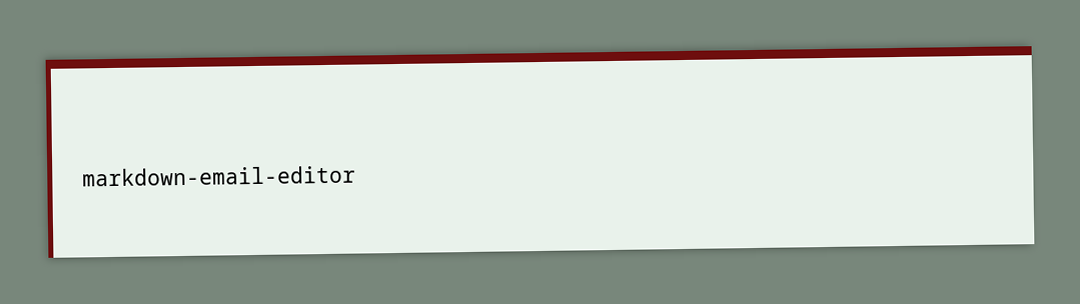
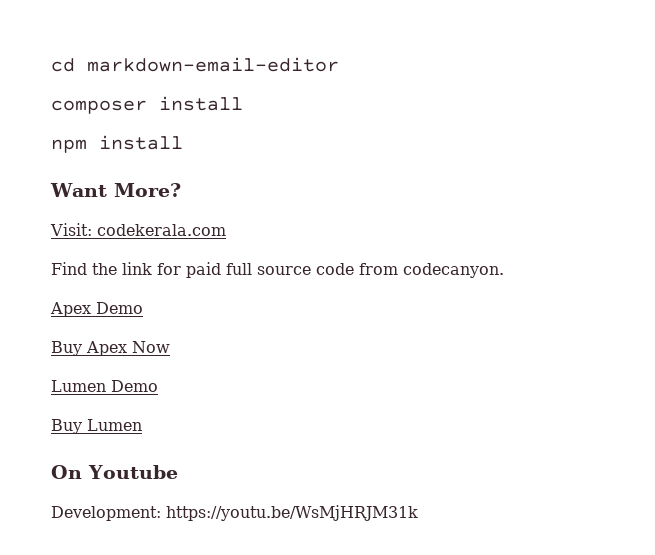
(82, 176) none -> [51,58,75,72] cd
(356, 176) none -> [51,96,243,114] [51,135,183,153] [50,183,181,197] [50,223,226,236] [51,262,504,278] [50,302,143,317] [51,341,170,356] [51,380,158,392] [51,419,142,434] [51,465,178,479] [51,505,418,521] // composer install // npm install // Want More? // Visit: codekerala.com // Find the link for paid full source code from codecanyon. // Apex Demo // Buy Apex Now // Lumen Demo // Buy Lumen // On Youtube // Development: https://youtu.be/WsMjHRJM31k

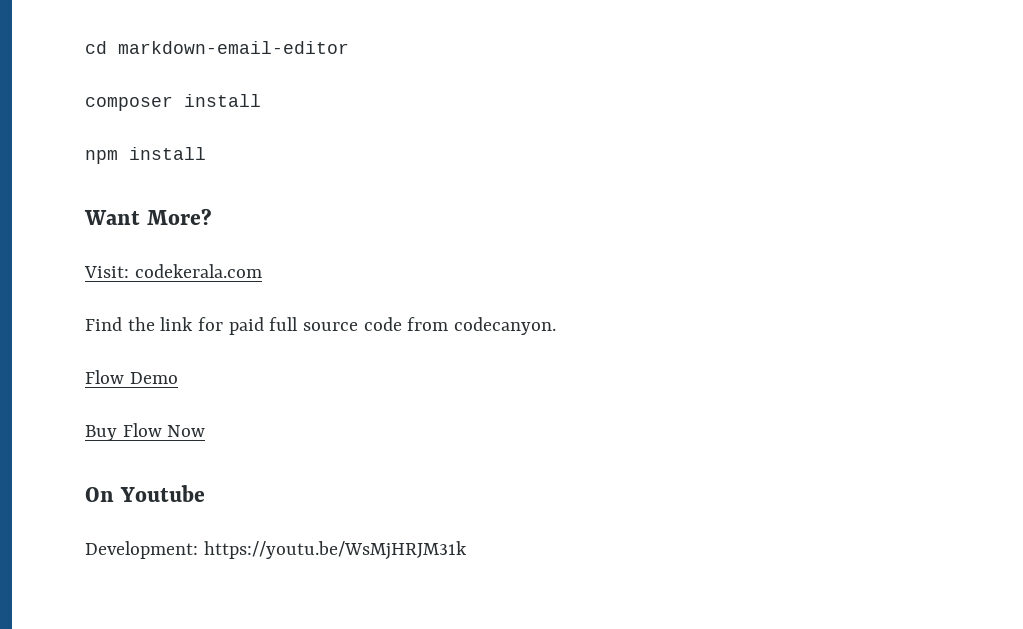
[50,302,143,317] [51,341,127,356] Apex Demo // Buy Apex -> [85,370,178,384] [85,423,162,441] Flow Demo // Buy Flow
[51,380,158,392] [51,419,142,434] // Lumen Demo // Buy Lumen -> (206, 431) none

